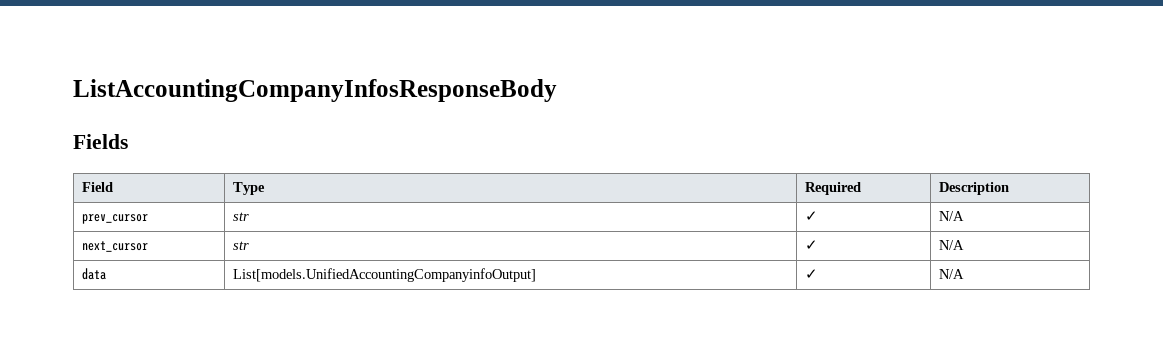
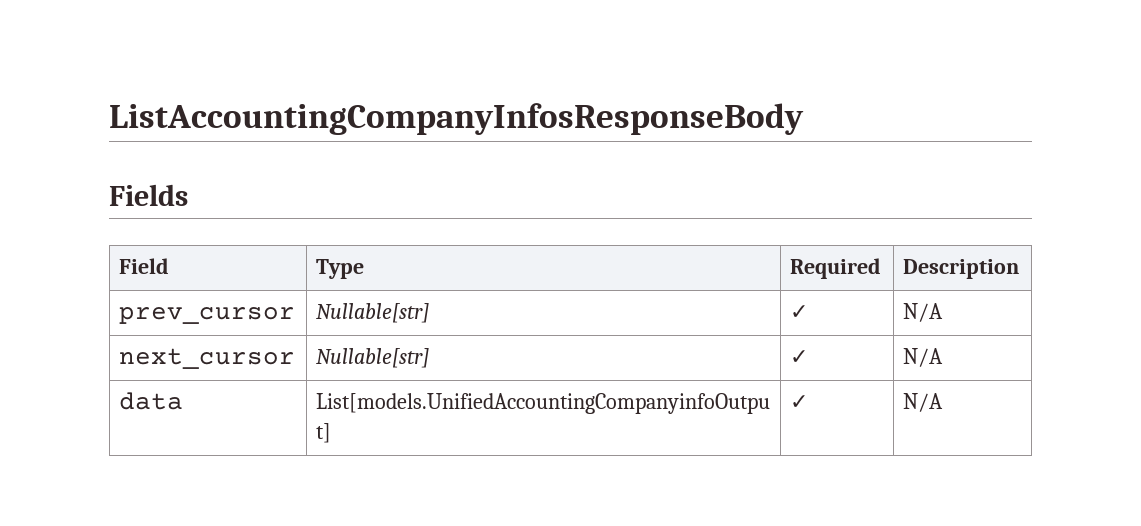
[233,212,250,221] str -> [316,303,430,323] Nullable[str]
[233,241,250,250] str -> [316,348,430,368] Nullable[str]

